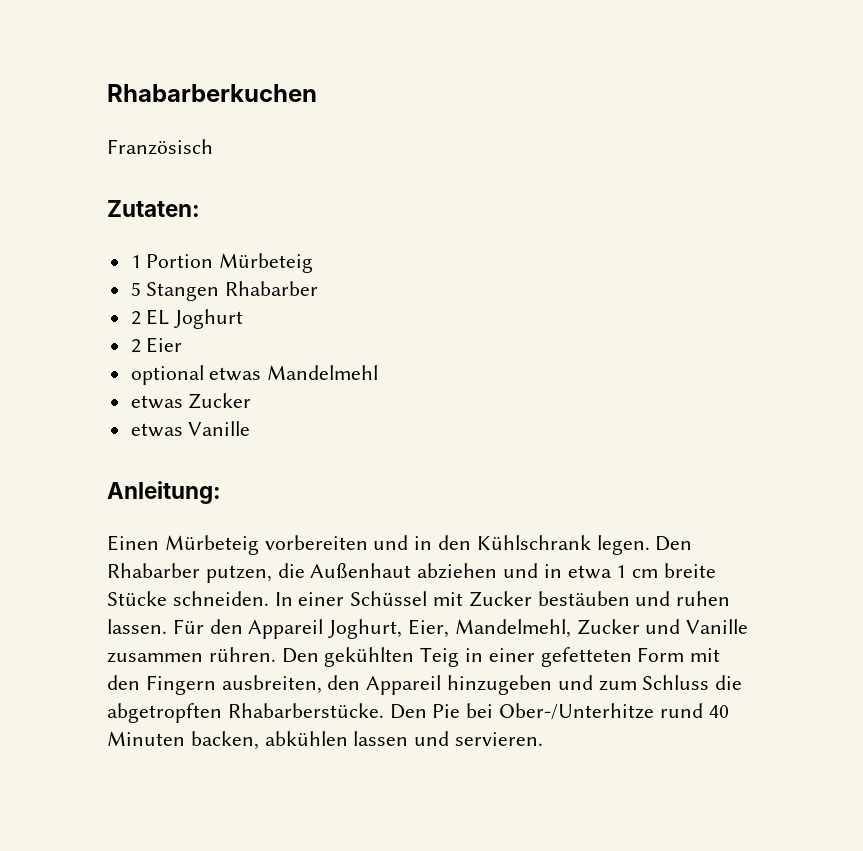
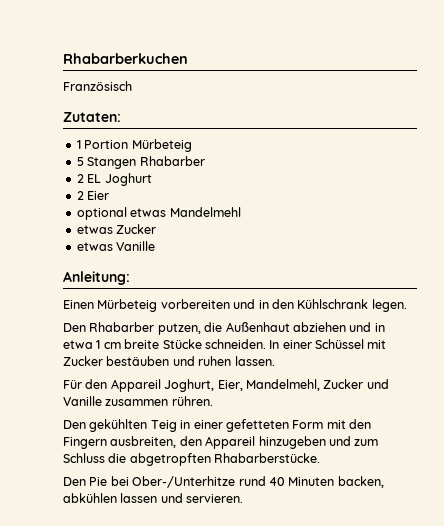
(650, 545) none -> (407, 305) //
(167, 626) none -> (275, 361) //
(276, 654) none -> (213, 401) //
(384, 710) none -> (321, 458) //

